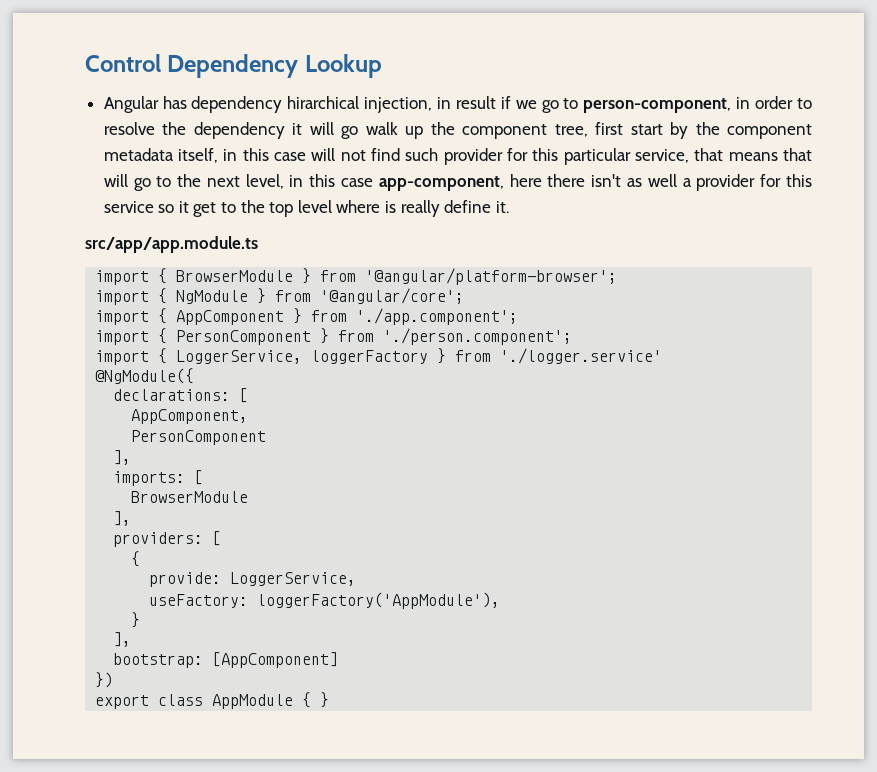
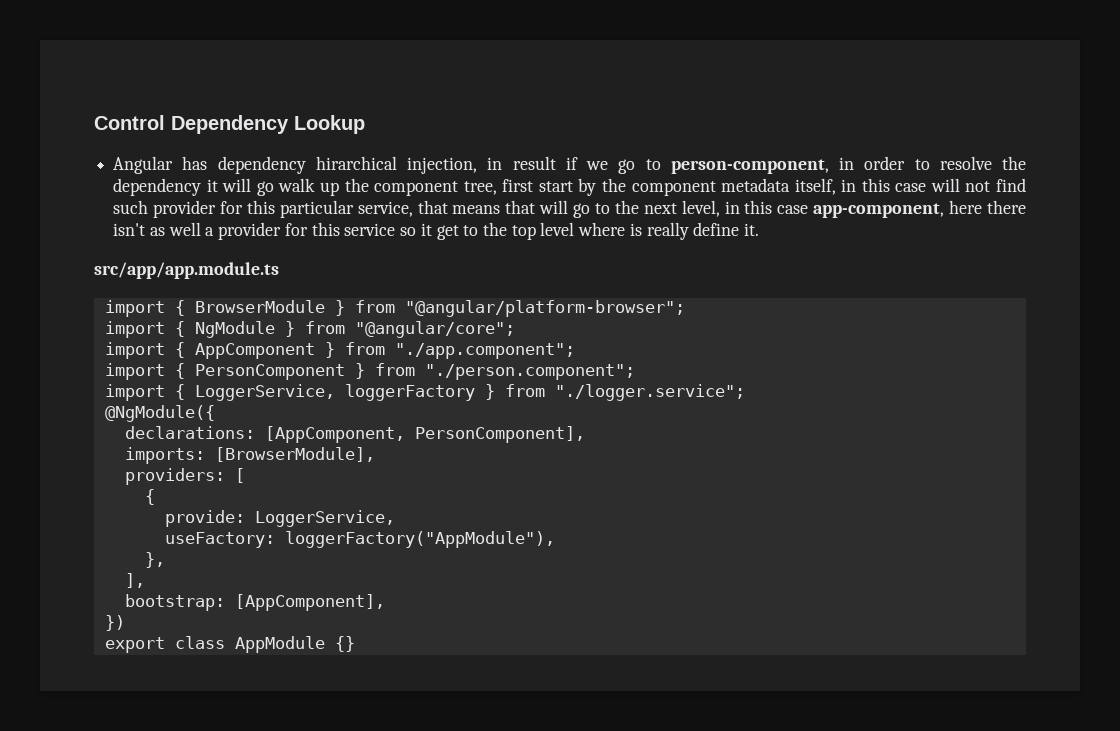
[365,268,618,285] '@angular/platform-browser'; -> [404,300,685,317] "@angular/platform-browser";
[320,288,465,304] '@angular/core'; -> [354,321,515,338] "@angular/core";
[356,308,519,325] './app.component'; -> [394,343,575,359] "./app.component";
[383,328,573,345] './person.component'; -> [424,364,635,380] "./person.component";
[500,348,663,364] './logger.service' -> [554,384,745,401] "./logger.service";
[239,388,249,403] [131,409,249,424] [131,430,267,445] [113,450,132,465] [113,470,204,486] [131,491,249,503] [113,511,132,526] [ // AppComponent, // PersonComponent // ], // imports: [ // BrowserModule // ], -> [264,426,585,443] [124,447,375,464] [AppComponent, PersonComponent], // imports: [BrowserModule],
[257,592,501,609] [131,612,141,628] loggerFactory('AppModule'), // } -> [284,531,555,548] [144,552,165,568] loggerFactory("AppModule"), // },
[212,652,339,668] [AppComponent] -> [234,594,385,611] [AppComponent],
[302,692,330,708] { } -> [334,636,355,652] {}

